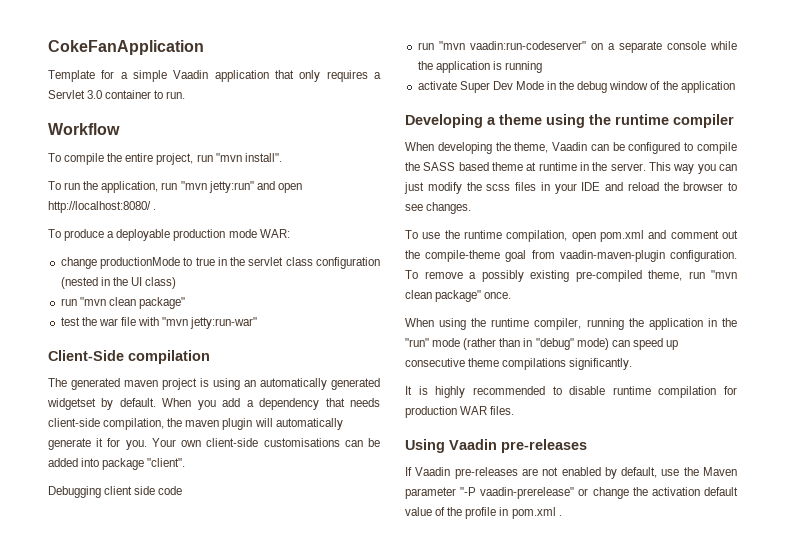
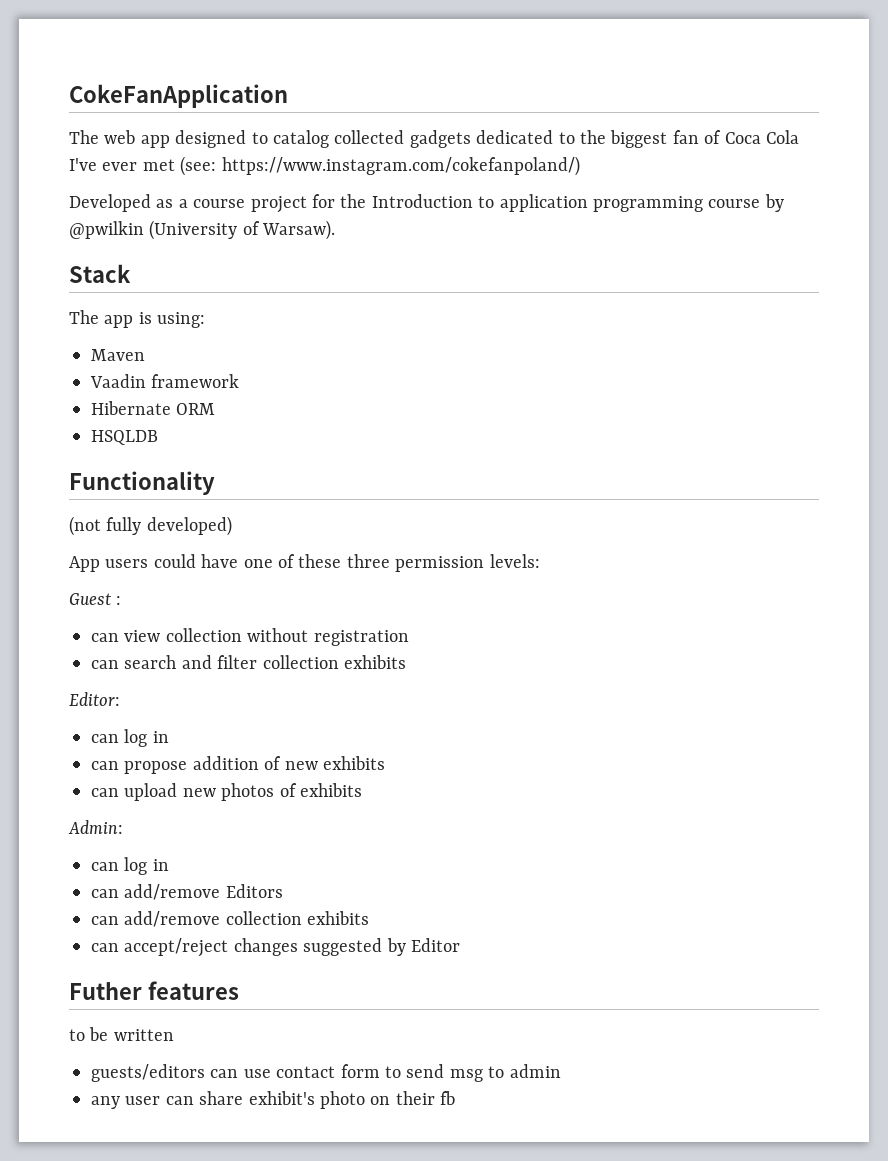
[48,70,381,82] [48,90,186,99] [48,123,120,135] [48,153,282,165] [48,181,302,193] [48,201,157,213] [48,229,290,241] [60,257,380,269] [60,277,177,289] [60,297,185,309] [60,317,258,329] [48,350,210,364] [48,378,380,390] [47,398,381,410] [48,418,343,430] [48,438,380,450] [48,458,186,470] [48,486,183,498] [417,41,737,53] [417,61,542,73] [417,81,735,93] [405,114,734,128] [405,142,737,154] [405,162,737,174] [404,182,737,194] [405,202,472,214] [405,230,738,242] [405,250,737,262] [405,270,737,282] [405,290,512,302] [405,318,737,330] [405,338,678,350] [405,358,633,370] [405,386,737,398] [405,406,515,418] [405,439,587,453] [405,467,737,479] [405,487,738,499] [405,507,562,519] Template for a simple Vaadin application that only requires a Servlet 3.0 container to run. // Workflow // To compile the entire project, run "mvn install". // To run the application, run "mvn jetty:run" and open http://localhost:8080/ . // To produce a deployable production mode WAR: // change productionMode to true in the servlet class configuration (nested in the UI class) // run "mvn clean package" // test the war file with "mvn jetty:run-war" // Client-Side compilation // The generated maven project is using an automatically generated widgetset by default. When you add a dependency that needs client-side compilation, the maven plugin will automatically generate it for you. Your own client-side customisations can be added into package "client". // Debugging client side code // run "mvn vaadin:run-codeserver" on a separate console while the application is running // activate Super Dev Mode in the debug window of the application // Developing a theme using the runtime compiler // When developing the theme, Vaadin can be configured to compile the SASS based theme at runtime in the server. This way you can just modify the scss files in your IDE and reload the browser to see changes. // To use the runtime compilation, open pom.xml and comment out the compile-theme goal from vaadin-maven-plugin configuration. To remove a possibly existing pre-compiled theme, run "mvn clean package" once. // When using the runtime compiler, running the application in the "run" mode (rather than in "debug" mode) can speed up consecutive theme compilations significantly. // It is highly recommended to disable runtime compilation for production WAR files. // Using Vaadin pre-releases // If Vaadin pre-releases are not enabled by default, use the Maven parameter "-P vaadin-prerelease" or change the activation default value of the profile in pom.xml . -> [69,130,799,148] [69,156,580,176] [69,194,784,213] [69,220,336,240] [69,264,131,283] [69,310,206,328] [91,349,145,361] [90,374,240,388] [91,401,216,415] [91,430,158,445] [69,471,215,495] [69,516,232,536] [69,554,540,572] [69,593,122,605] [91,628,409,646] [91,655,406,669] [69,692,120,706] [91,729,169,747] [91,756,385,774] [91,783,362,801] [68,820,123,834] [91,857,169,875] [91,884,283,900] [91,911,370,927] [91,938,460,957] [69,981,239,1000] [69,1027,174,1041] [91,1064,561,1082] [91,1091,456,1109] The web app designed to catalog collected gadgets dedicated to the biggest fan of Coca Cola I've ever met (see: https://www.instagram.com/cokefanpoland/) // Developed as a course project for the Introduction to application programming course by @pwilkin (University of Warsaw). // Stack // The app is using: // Maven // Vaadin framework // Hibernate ORM // HSQLDB // Functionality // (not fully developed) // App users could have one of these three permission levels: // Guest : // can view collection without registration // can search and filter collection exhibits // Editor: // can log in // can propose addition of new exhibits // can upload new photos of exhibits // Admin: // can log in // can add/remove Editors // can add/remove collection exhibits // can accept/reject changes suggested by Editor // Futher features // to be written // guests/editors can use contact form to send msg to admin // any user can share exhibit's photo on their fb

